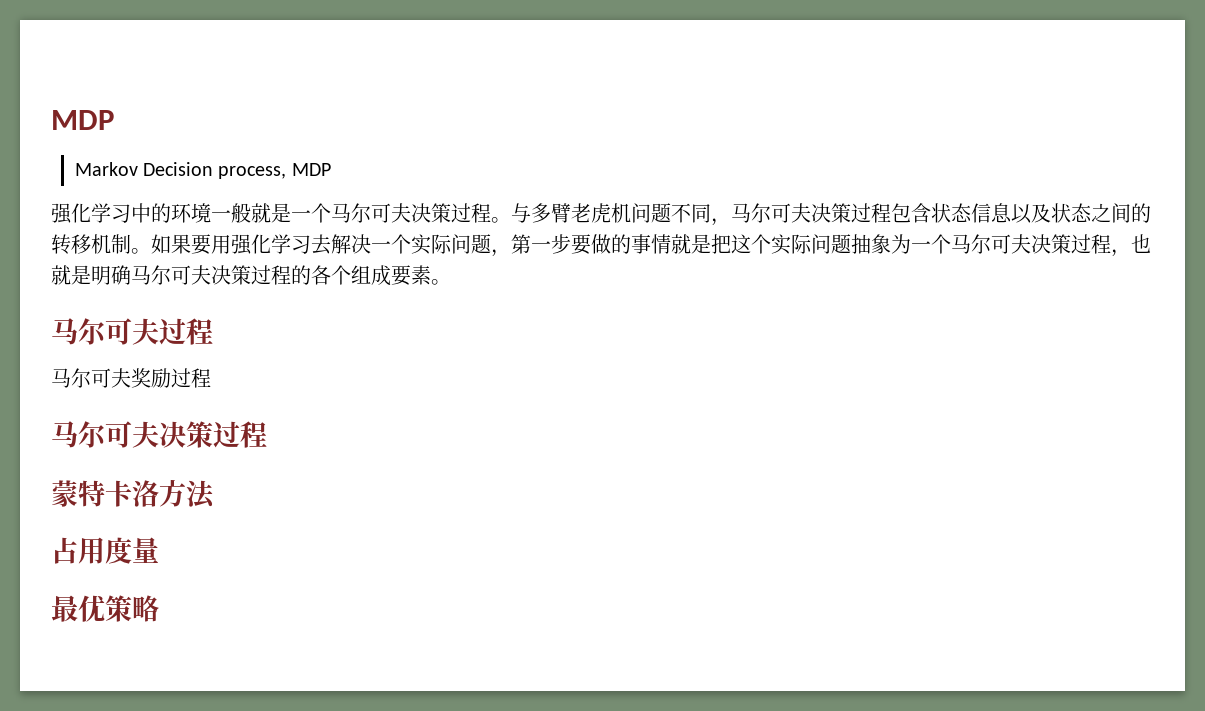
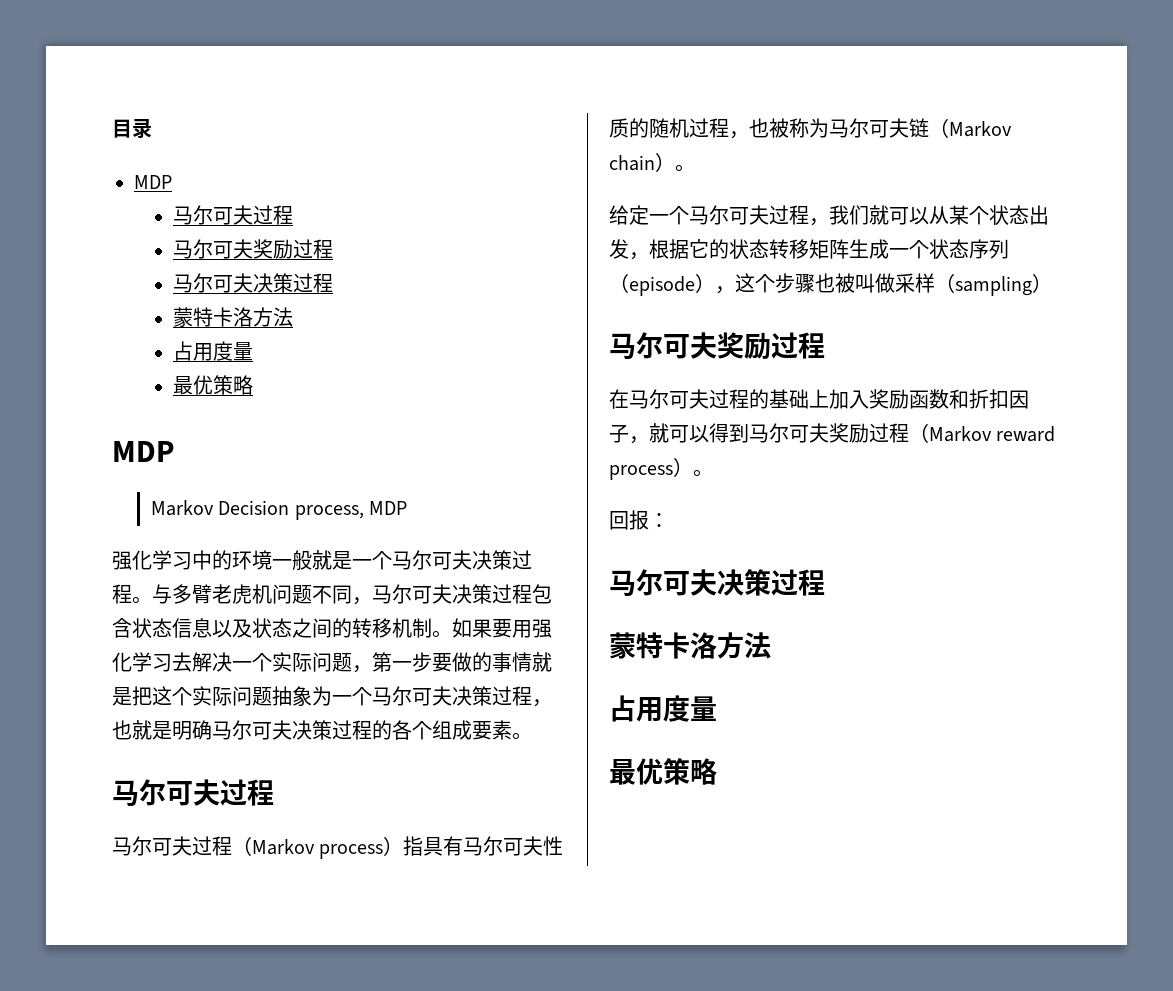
(51, 120) none -> [112,118,152,139] [134,175,172,189] [173,205,294,225] [173,239,334,259] [173,273,334,293] [173,307,294,327] [173,341,254,361] [173,375,254,395] 目录 // MDP // 马尔可夫过程 // 马尔可夫奖励过程 // 马尔可夫决策过程 // 蒙特卡洛方法 // 占用度量 // 最优策略 //
[131,368,211,388] 奖励过程 -> [192,836,564,859] [609,118,1012,139] [609,152,695,172] [609,205,1049,226] [609,239,1009,260] [609,273,1052,296] [609,332,825,359] [609,389,1029,409] [609,423,1056,444] [609,457,713,480] [609,510,669,530] 过程（Markov process）指具有马尔可夫性质的随机过程，也被称为马尔可夫链（Markov chain）。 // 给定一个马尔可夫过程，我们就可以从某个状态出发，根据它的状态转移矩阵生成一个状态序列（episode），这个步骤也被叫做采样（sampling） // 马尔可夫奖励过程 // 在马尔可夫过程的基础上加入奖励函数和折扣因子，就可以得到马尔可夫奖励过程（Markov reward process）。 // 回报：

